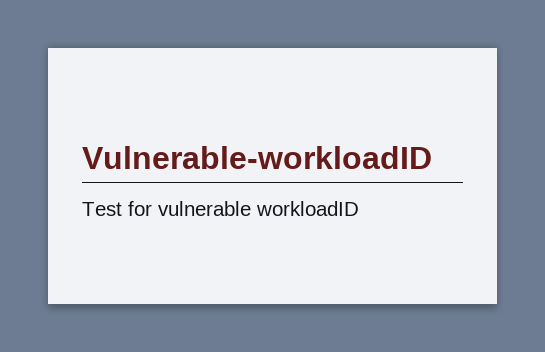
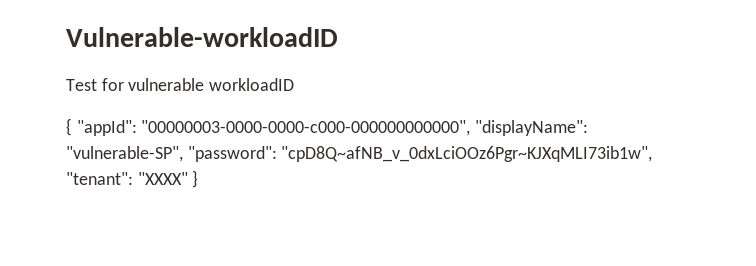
(359, 208) none -> [66,118,589,136] [66,146,653,162] [66,170,199,188] // { "appId": "00000003-0000-0000-c000-000000000000", "displayName": "vulnerable-SP", "password": "cpD8Q~afNB_v_0dxLciOOz6Pgr~KJXqMLI73ib1w", "tenant": "XXXX" }

